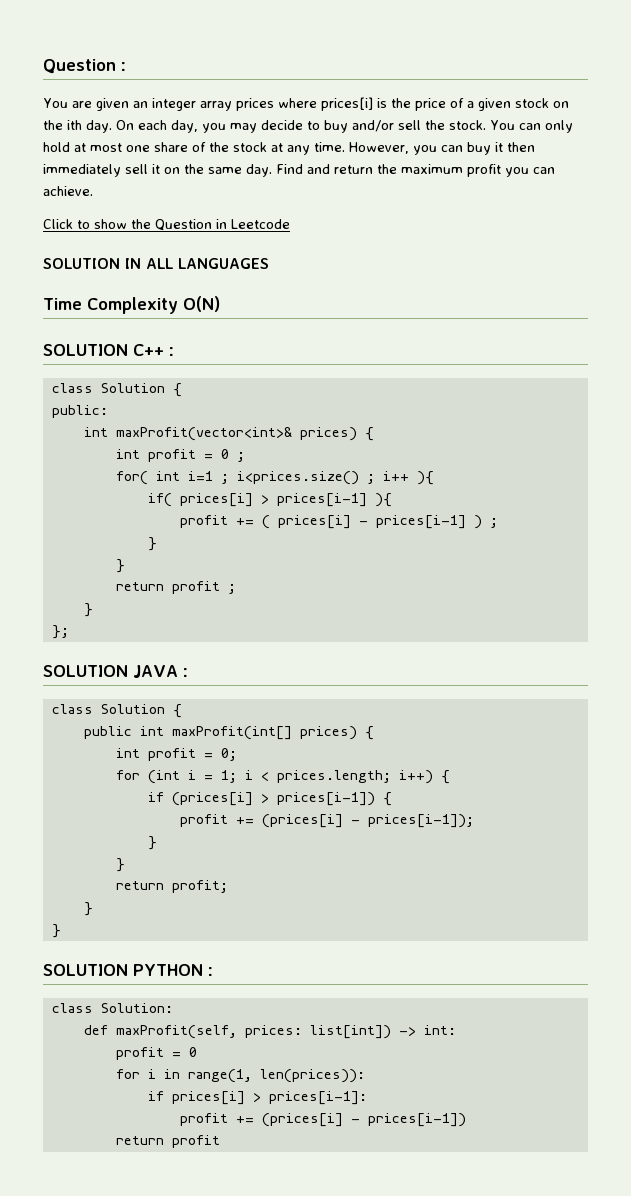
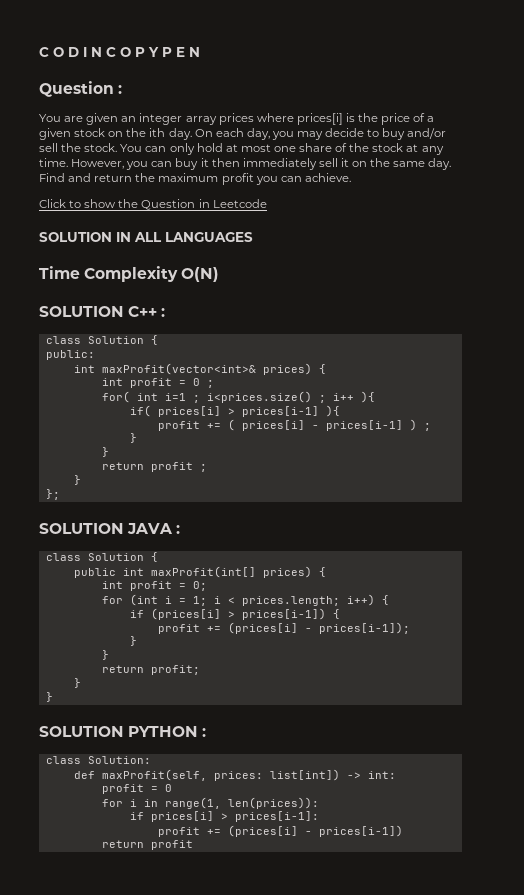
(43, 66) none -> [39,47,200,57] C O D I N C O P Y P E N //

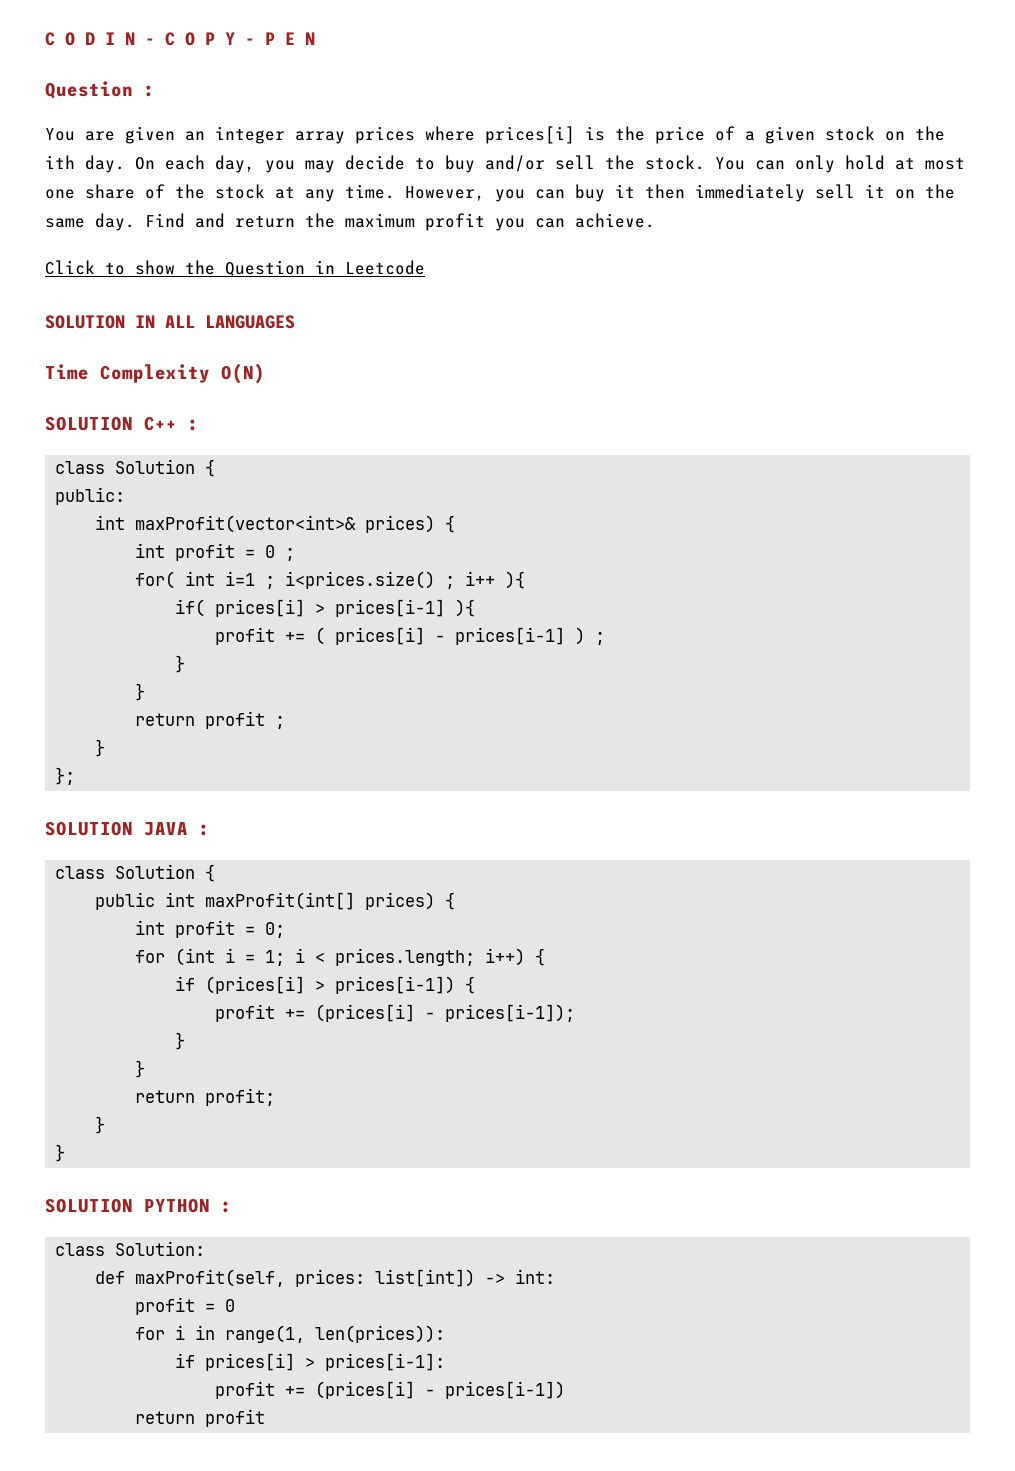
(102, 52) none -> [145,38,155,45] -
(159, 52) none -> [245,38,255,45] -

